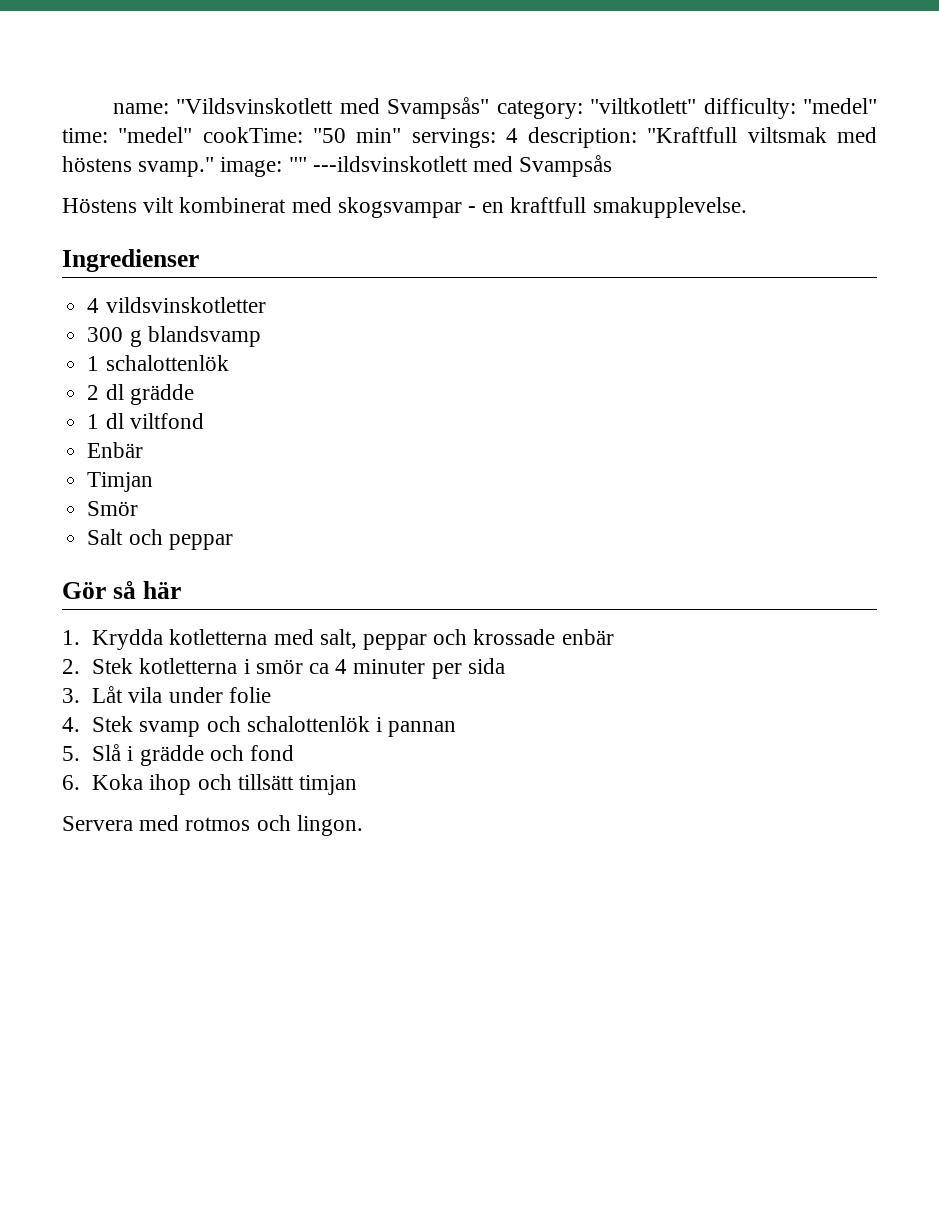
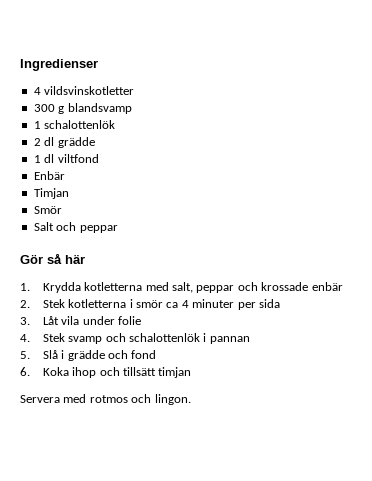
[112,97,877,119] [62,127,877,148] [62,155,613,177] [62,197,747,218] name: "Vildsvinskotlett med Svampsås" category: "viltkotlett" difficulty: "medel" time: "medel" cookTime: "50 min" servings: 4 description: "Kraftfull viltsmak med höstens svamp." image: "" ---ildsvinskotlett med Svampsås // Höstens vilt kombinerat med skogsvampar - en kraftfull smakupplevelse. // -> (20, 65) none

